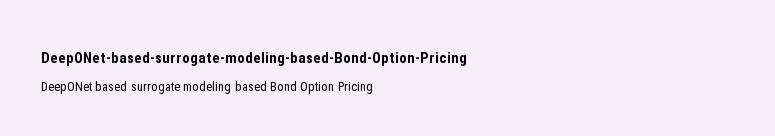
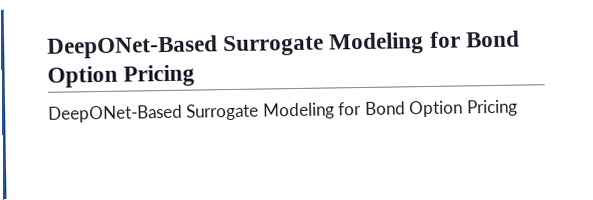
[41,52,467,66] [41,81,267,94] DeepONet-based-surrogate-modeling-based-Bond-Option-Pricing // DeepONet based surrogate modeling based -> [47,30,520,59] [47,64,196,88] [48,101,363,123] DeepONet-Based Surrogate Modeling for Bond Option Pricing // DeepONet-Based Surrogate Modeling for

